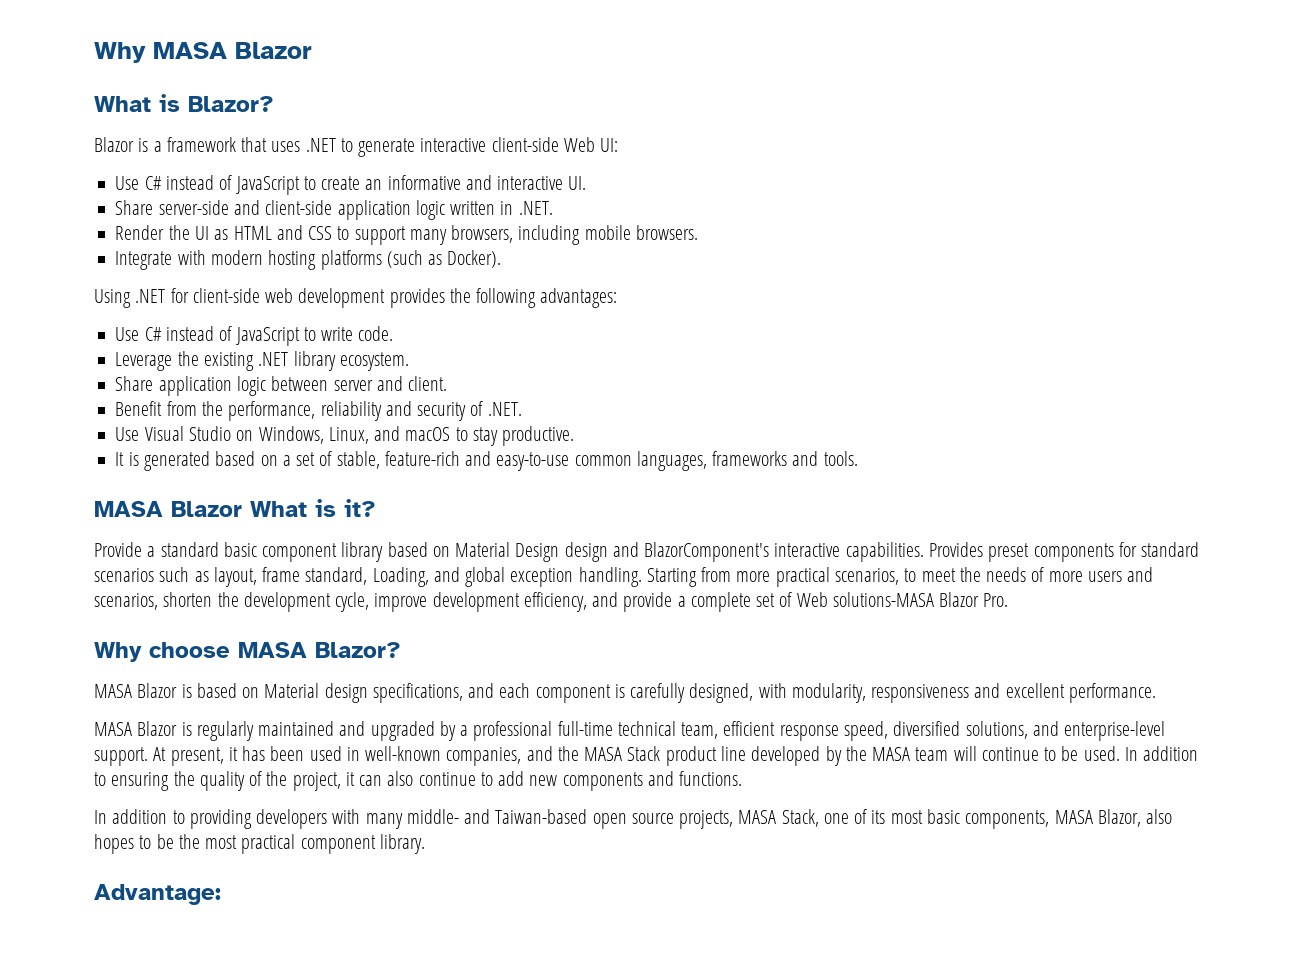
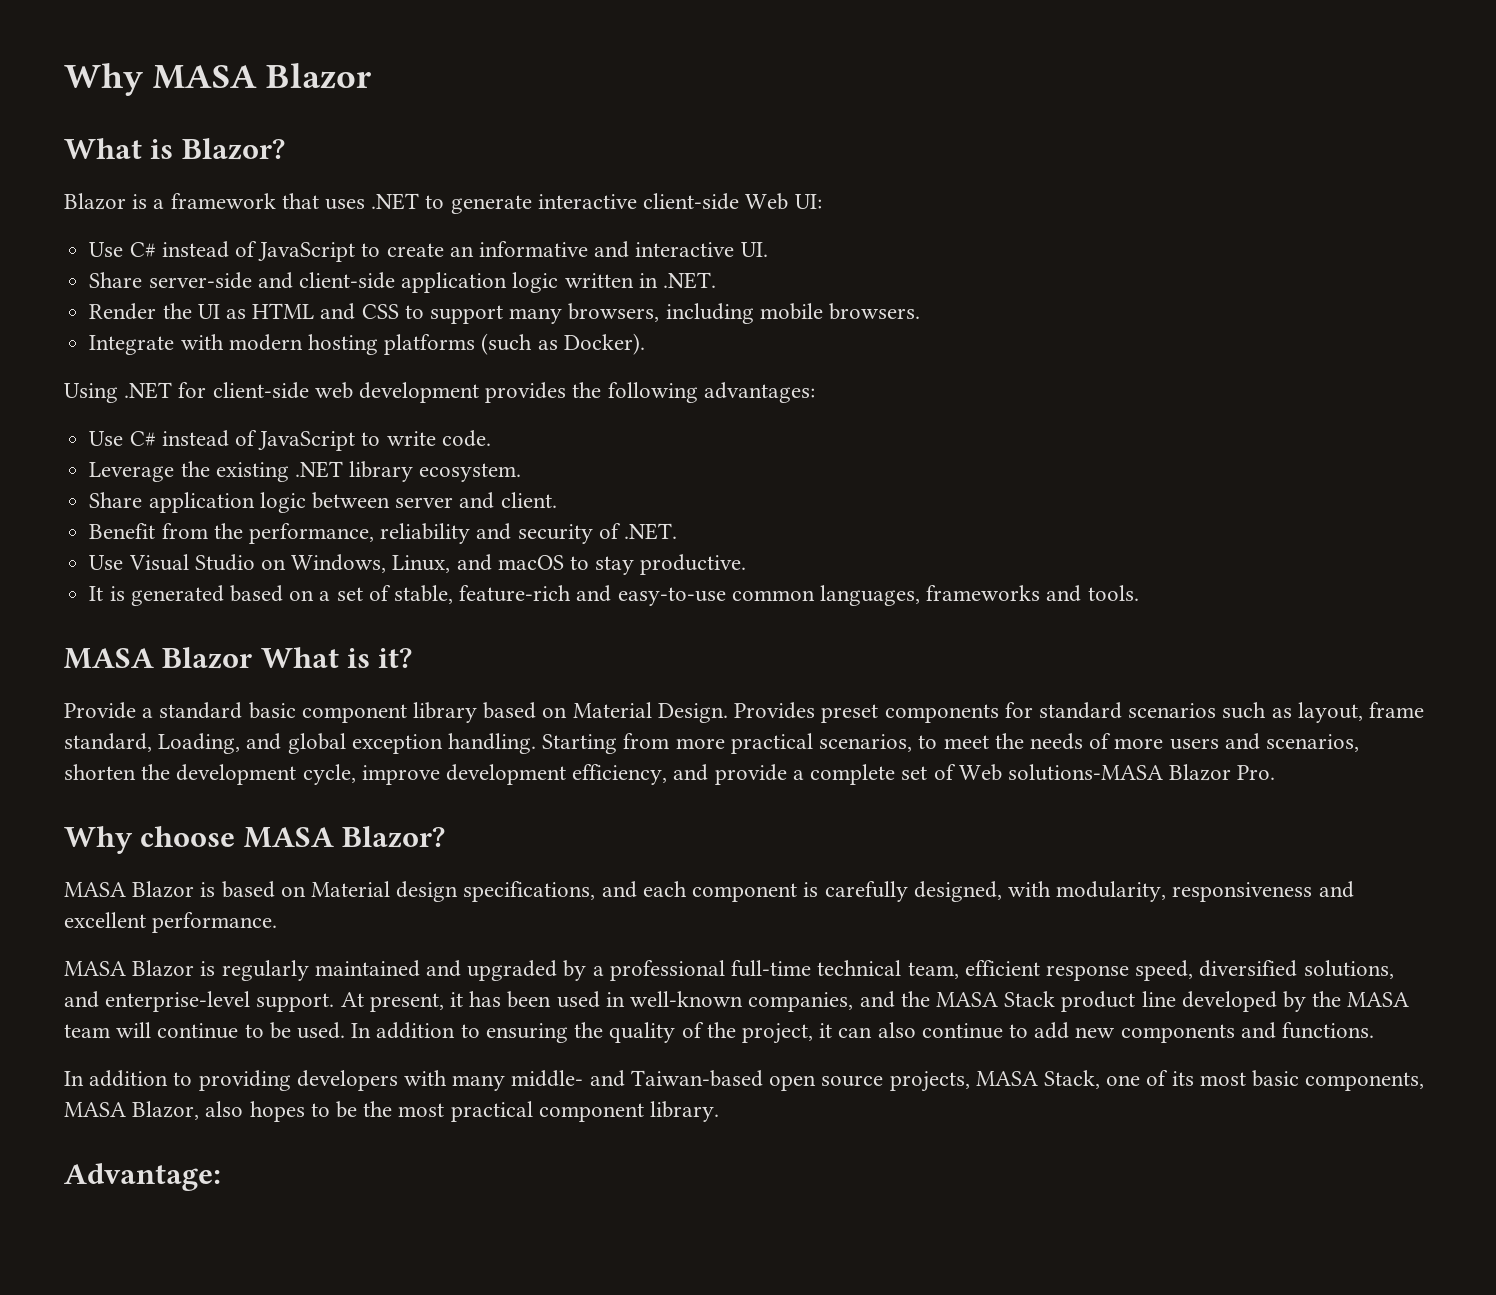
[515,542,924,562] Design design and BlazorComponent's interactive capabilities. -> [657,703,728,723] Design.

